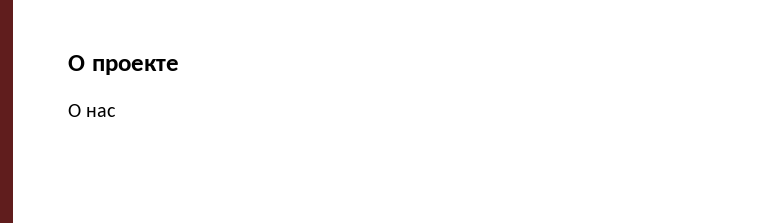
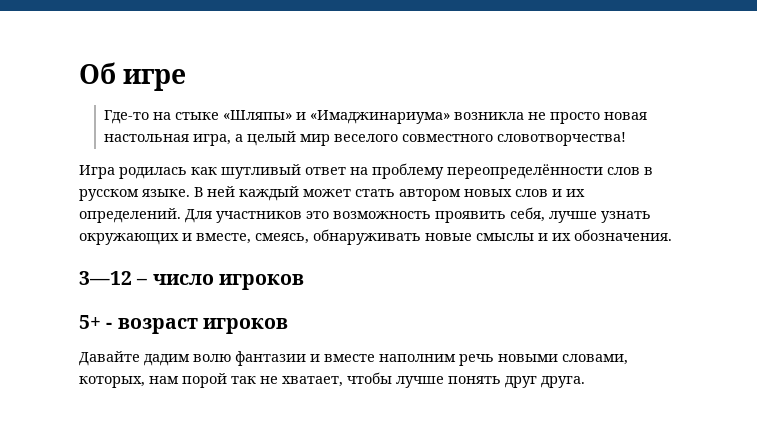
[68,55,179,75] [68,104,117,117] О проекте // О нас -> [79,62,187,91] [104,110,648,124] [104,131,627,146] [79,163,653,179] [79,186,585,201] [79,207,651,223] [79,229,672,245] [79,271,304,290] [79,315,288,334] [79,351,628,366] [79,372,585,388] Об игре // Где-то на стыке «Шляпы» и «Имаджинариума» возникла не просто новая настольная игра, а целый мир веселого совместного словотворчества! // Игра родилась как шутливый ответ на проблему переопределённости слов в русском языке. В ней каждый может стать автором новых слов и их определений. Для участников это возможность проявить себя, лучше узнать окружающих и вместе, смеясь, обнаруживать новые смыслы и их обозначения. // 3—12 – число игроков // 5+ - возраст игроков // Давайте дадим волю фантазии и вместе наполним речь новыми словами, которых, нам порой так не хватает, чтобы лучше понять друг друга.

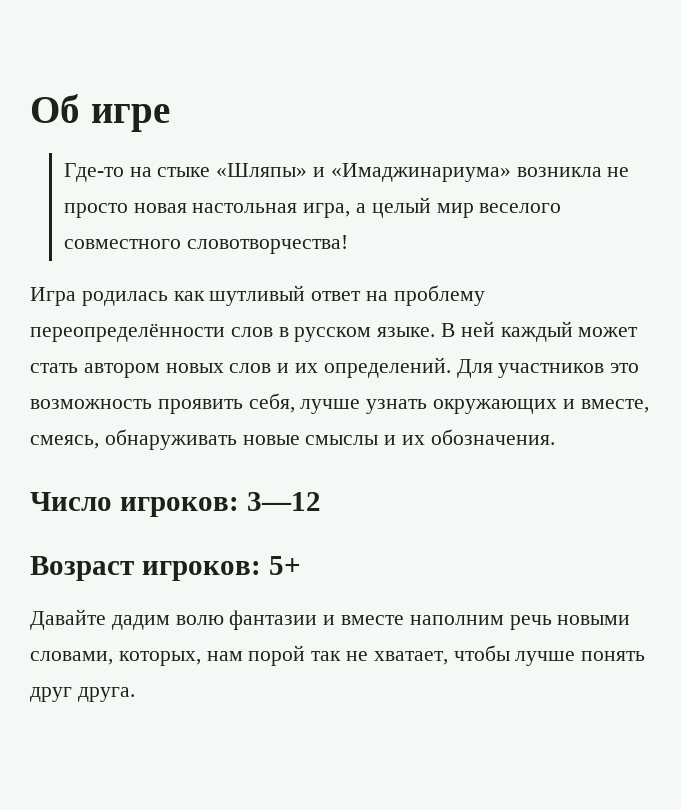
(672, 235) none -> [30,492,239,517] Число игроков:
[136,274,304,290] [79,315,288,334] – число игроков // 5+ - возраст игроков -> [30,556,301,581] // Возраст игроков: 5+

